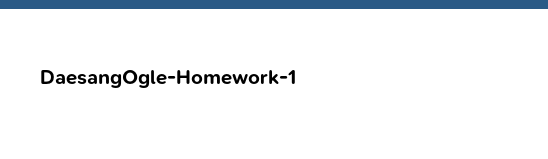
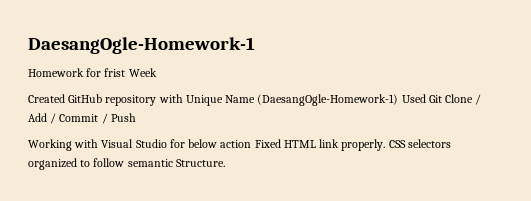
(296, 79) none -> [28,68,157,77] [28,94,482,106] [28,113,136,124] [28,139,451,151] [28,158,225,170] // Homework for frist Week // Created GitHub repository with Unique Name (DaesangOgle-Homework-1) Used Git Clone / Add / Commit / Push // Working with Visual Studio for below action Fixed HTML link properly. CSS selectors organized to follow semantic Structure.

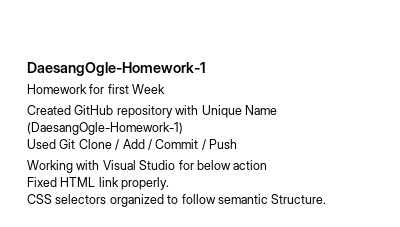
[104,68,126,77] frist -> [107,84,129,94] first
(399, 100) none -> (183, 128) //
(252, 144) none -> (268, 165) //
(386, 145) none -> (170, 183) //

